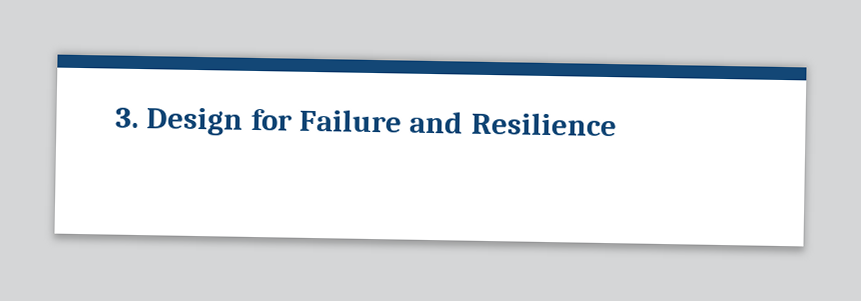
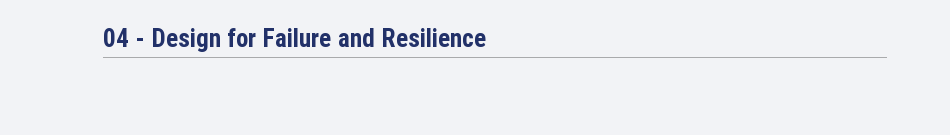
[115,107,139,128] 3. -> [103,28,145,47] 04 -

